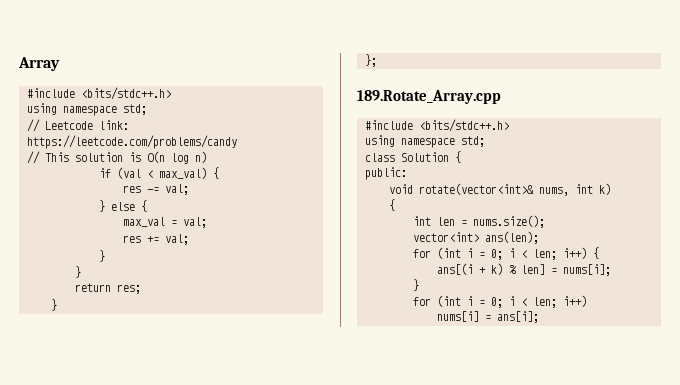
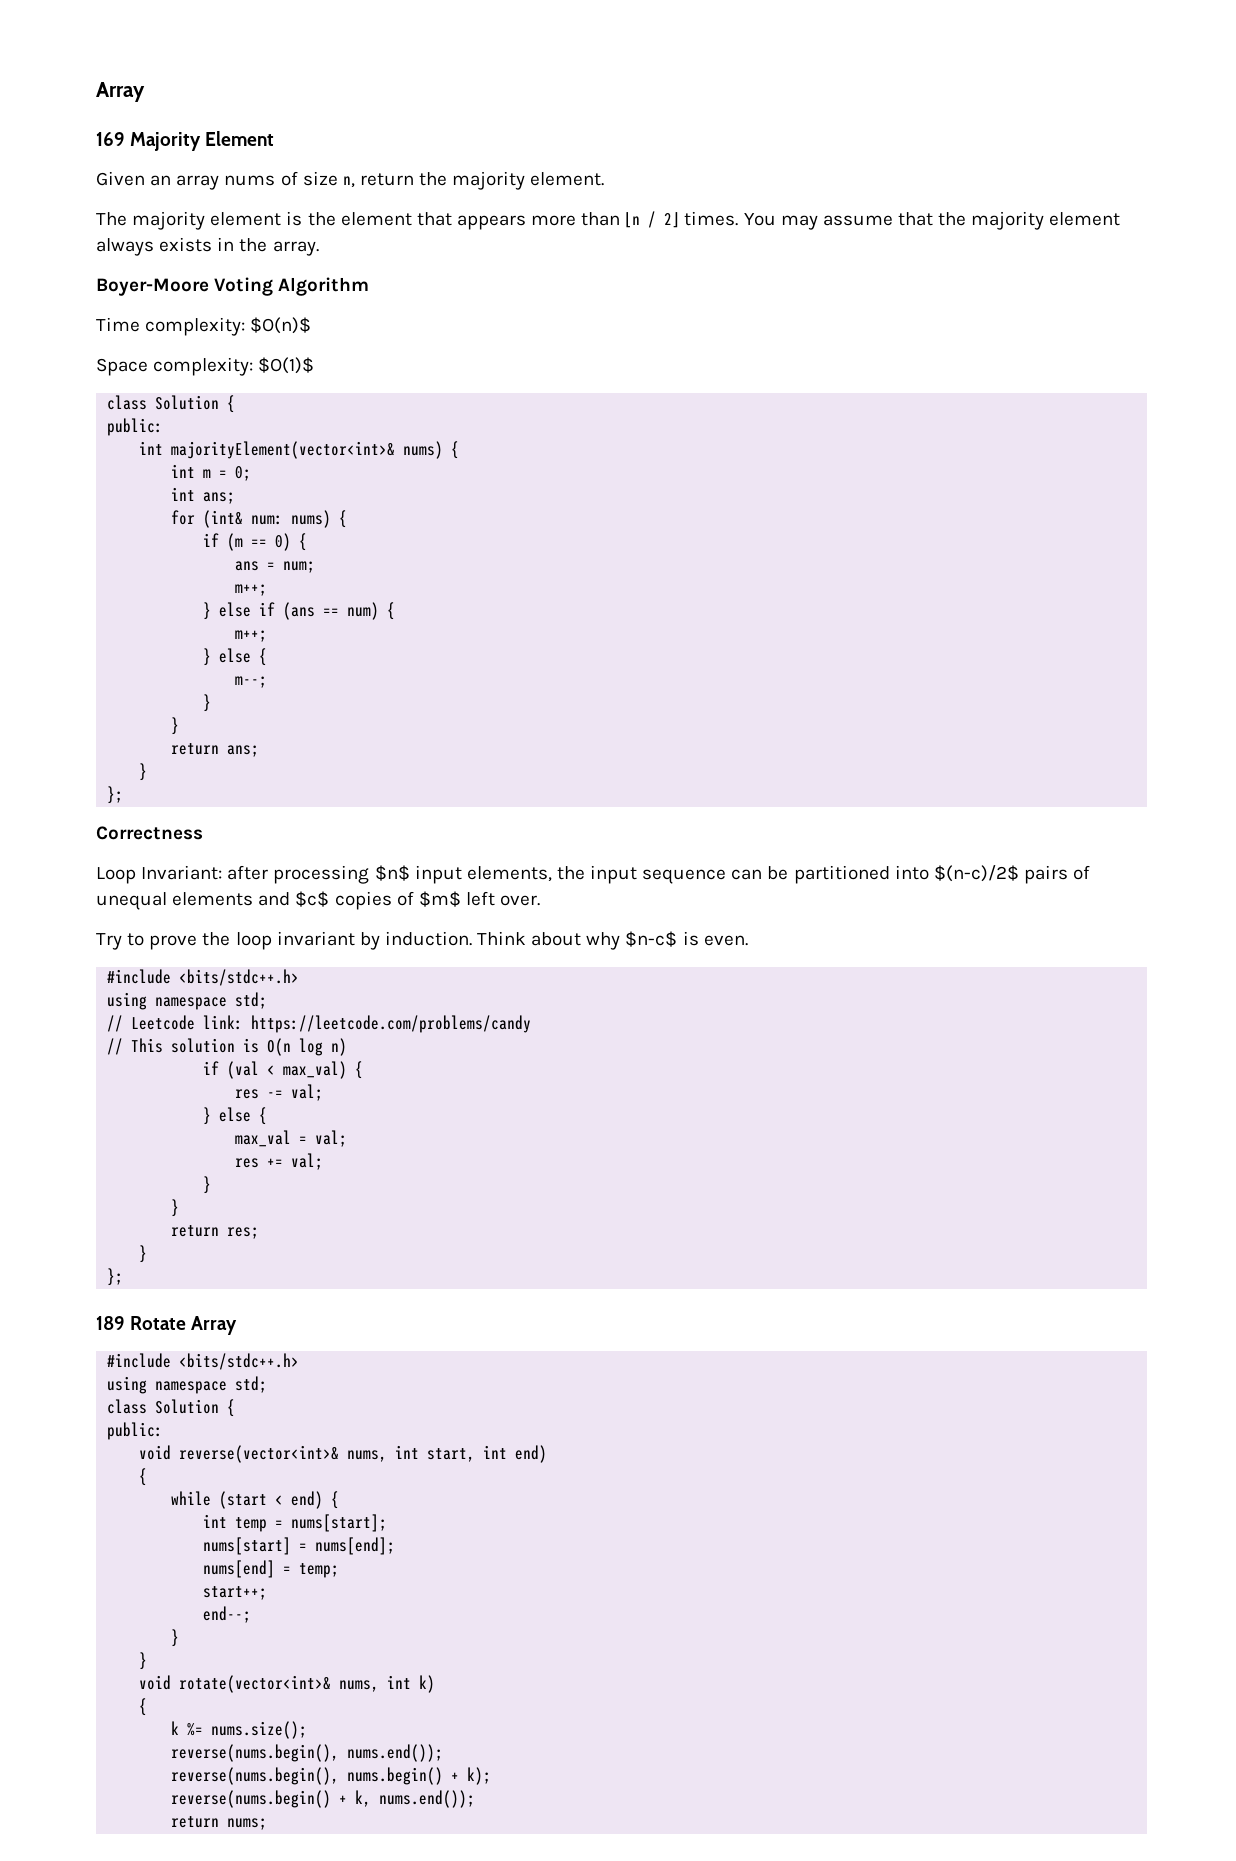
[18,57,60,71] Array -> [96,82,145,102] [96,131,275,151] [96,171,605,190] [96,211,1121,230] [96,237,319,256] [96,277,370,296] [96,317,312,336] [96,357,315,376] [107,395,236,413] [107,418,164,436] [139,441,460,459] [171,464,252,481] [171,487,236,504] [171,510,348,528] [203,533,308,551] [235,561,316,573] [235,584,268,596] [203,602,396,620] [235,630,268,642] [203,648,268,666] [235,676,268,688] [203,694,212,712] [171,717,180,735] [171,743,260,757] [139,763,148,781] [107,786,124,804] [96,826,203,840] [96,865,1091,884] [96,891,541,910] [96,931,748,950] Array // 169 Majority Element // Given an array nums of size n, return the majority element. // The majority element is the element that appears more than ⌊n / 2⌋ times. You may assume that the majority element always exists in the array. // Boyer-Moore Voting Algorithm // Time complexity: $O(n)$ // Space complexity: $O(1)$ // class Solution { // public: // int majorityElement(vector<int>& nums) { // int m = 0; // int ans; // for (int& num: nums) { // if (m == 0) { // ans = num; // m++; // } else if (ans == num) { // m++; // } else { // m--; // } // } // return ans; // } // }; // Correctness // Loop Invariant: after processing $n$ input elements, the input sequence can be partitioned into $(n-c)/2$ pairs of unequal elements and $c$ copies of $m$ left over. // Try to prove the loop invariant by induction. Think about why $n-c$ is even.
[357,90,501,104] 189.Rotate_Array.cpp -> [96,1316,238,1335] 189 Rotate Array
(407, 173) none -> [139,1445,548,1463] [139,1468,148,1486] [171,1491,340,1509] [203,1514,388,1532] [203,1537,396,1555] [203,1560,340,1578] [203,1586,268,1600] [203,1606,252,1623] [171,1629,180,1647] [139,1652,148,1670] // void reverse(vector<int>& nums, int start, int end) // { // while (start < end) { // int temp = nums[start]; // nums[start] = nums[end]; // nums[end] = temp; // start++; // end--; // } // }
[412,215,545,228] [412,231,539,244] [412,247,599,260] [436,263,611,276] [412,279,419,291] [412,295,587,308] [436,311,539,323] int len = nums.size(); // vector<int> ans(len); // for (int i = 0; i < len; i++) { // ans[(i + k) % len] = nums[i]; // } // for (int i = 0; i < len; i++) // nums[i] = ans[i]; -> [171,1721,308,1739] [171,1744,444,1762] [171,1767,492,1785] [171,1790,476,1808] [171,1816,268,1830] k %= nums.size(); // reverse(nums.begin(), nums.end()); // reverse(nums.begin(), nums.begin() + k); // reverse(nums.begin() + k, nums.end()); // return nums;

